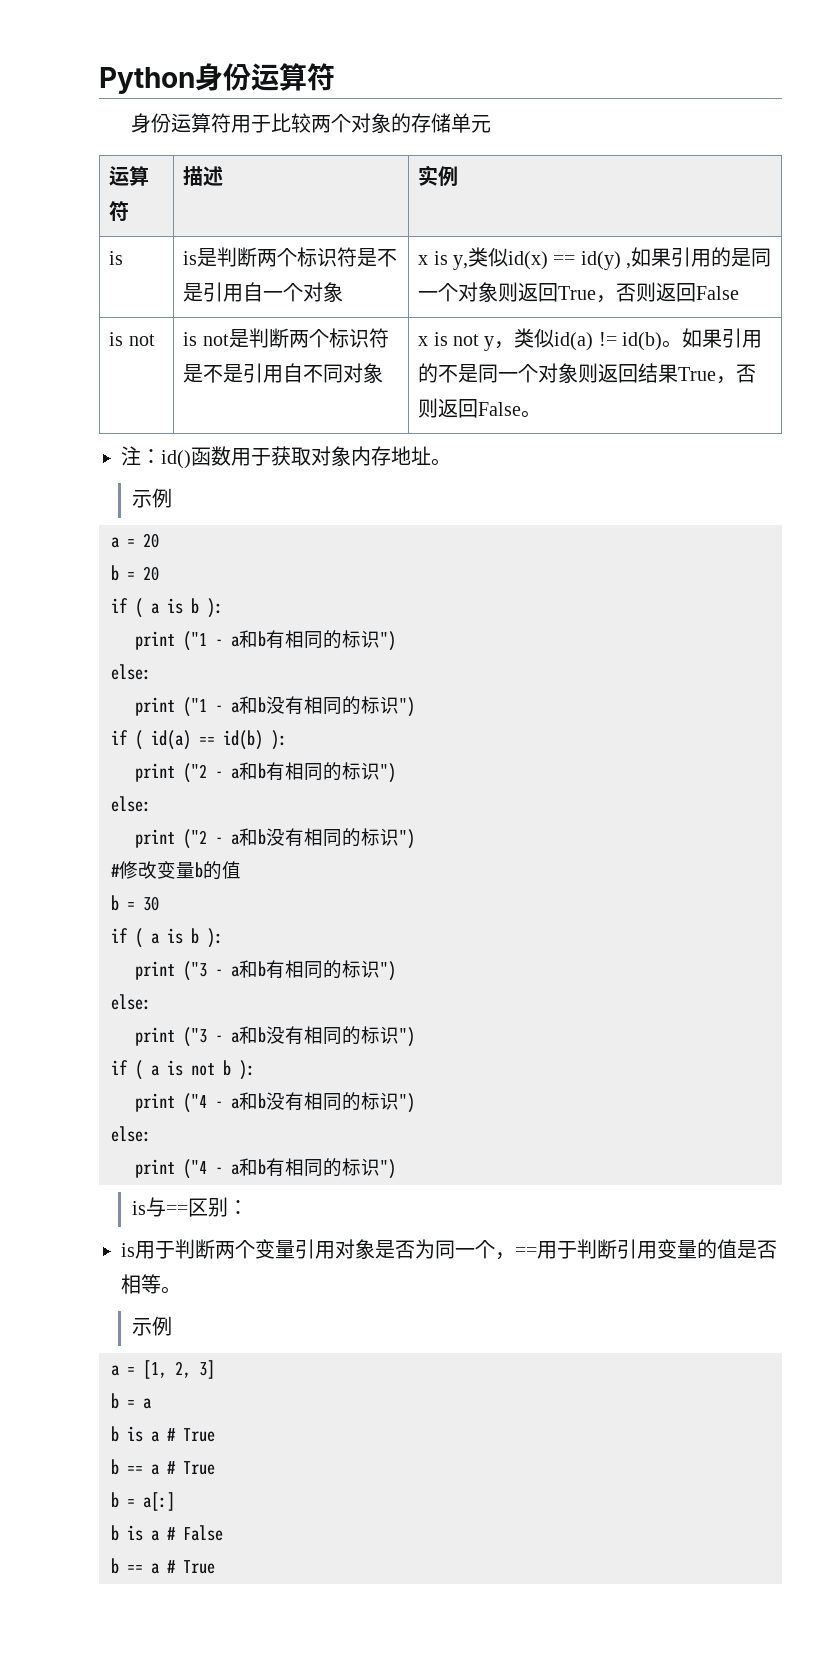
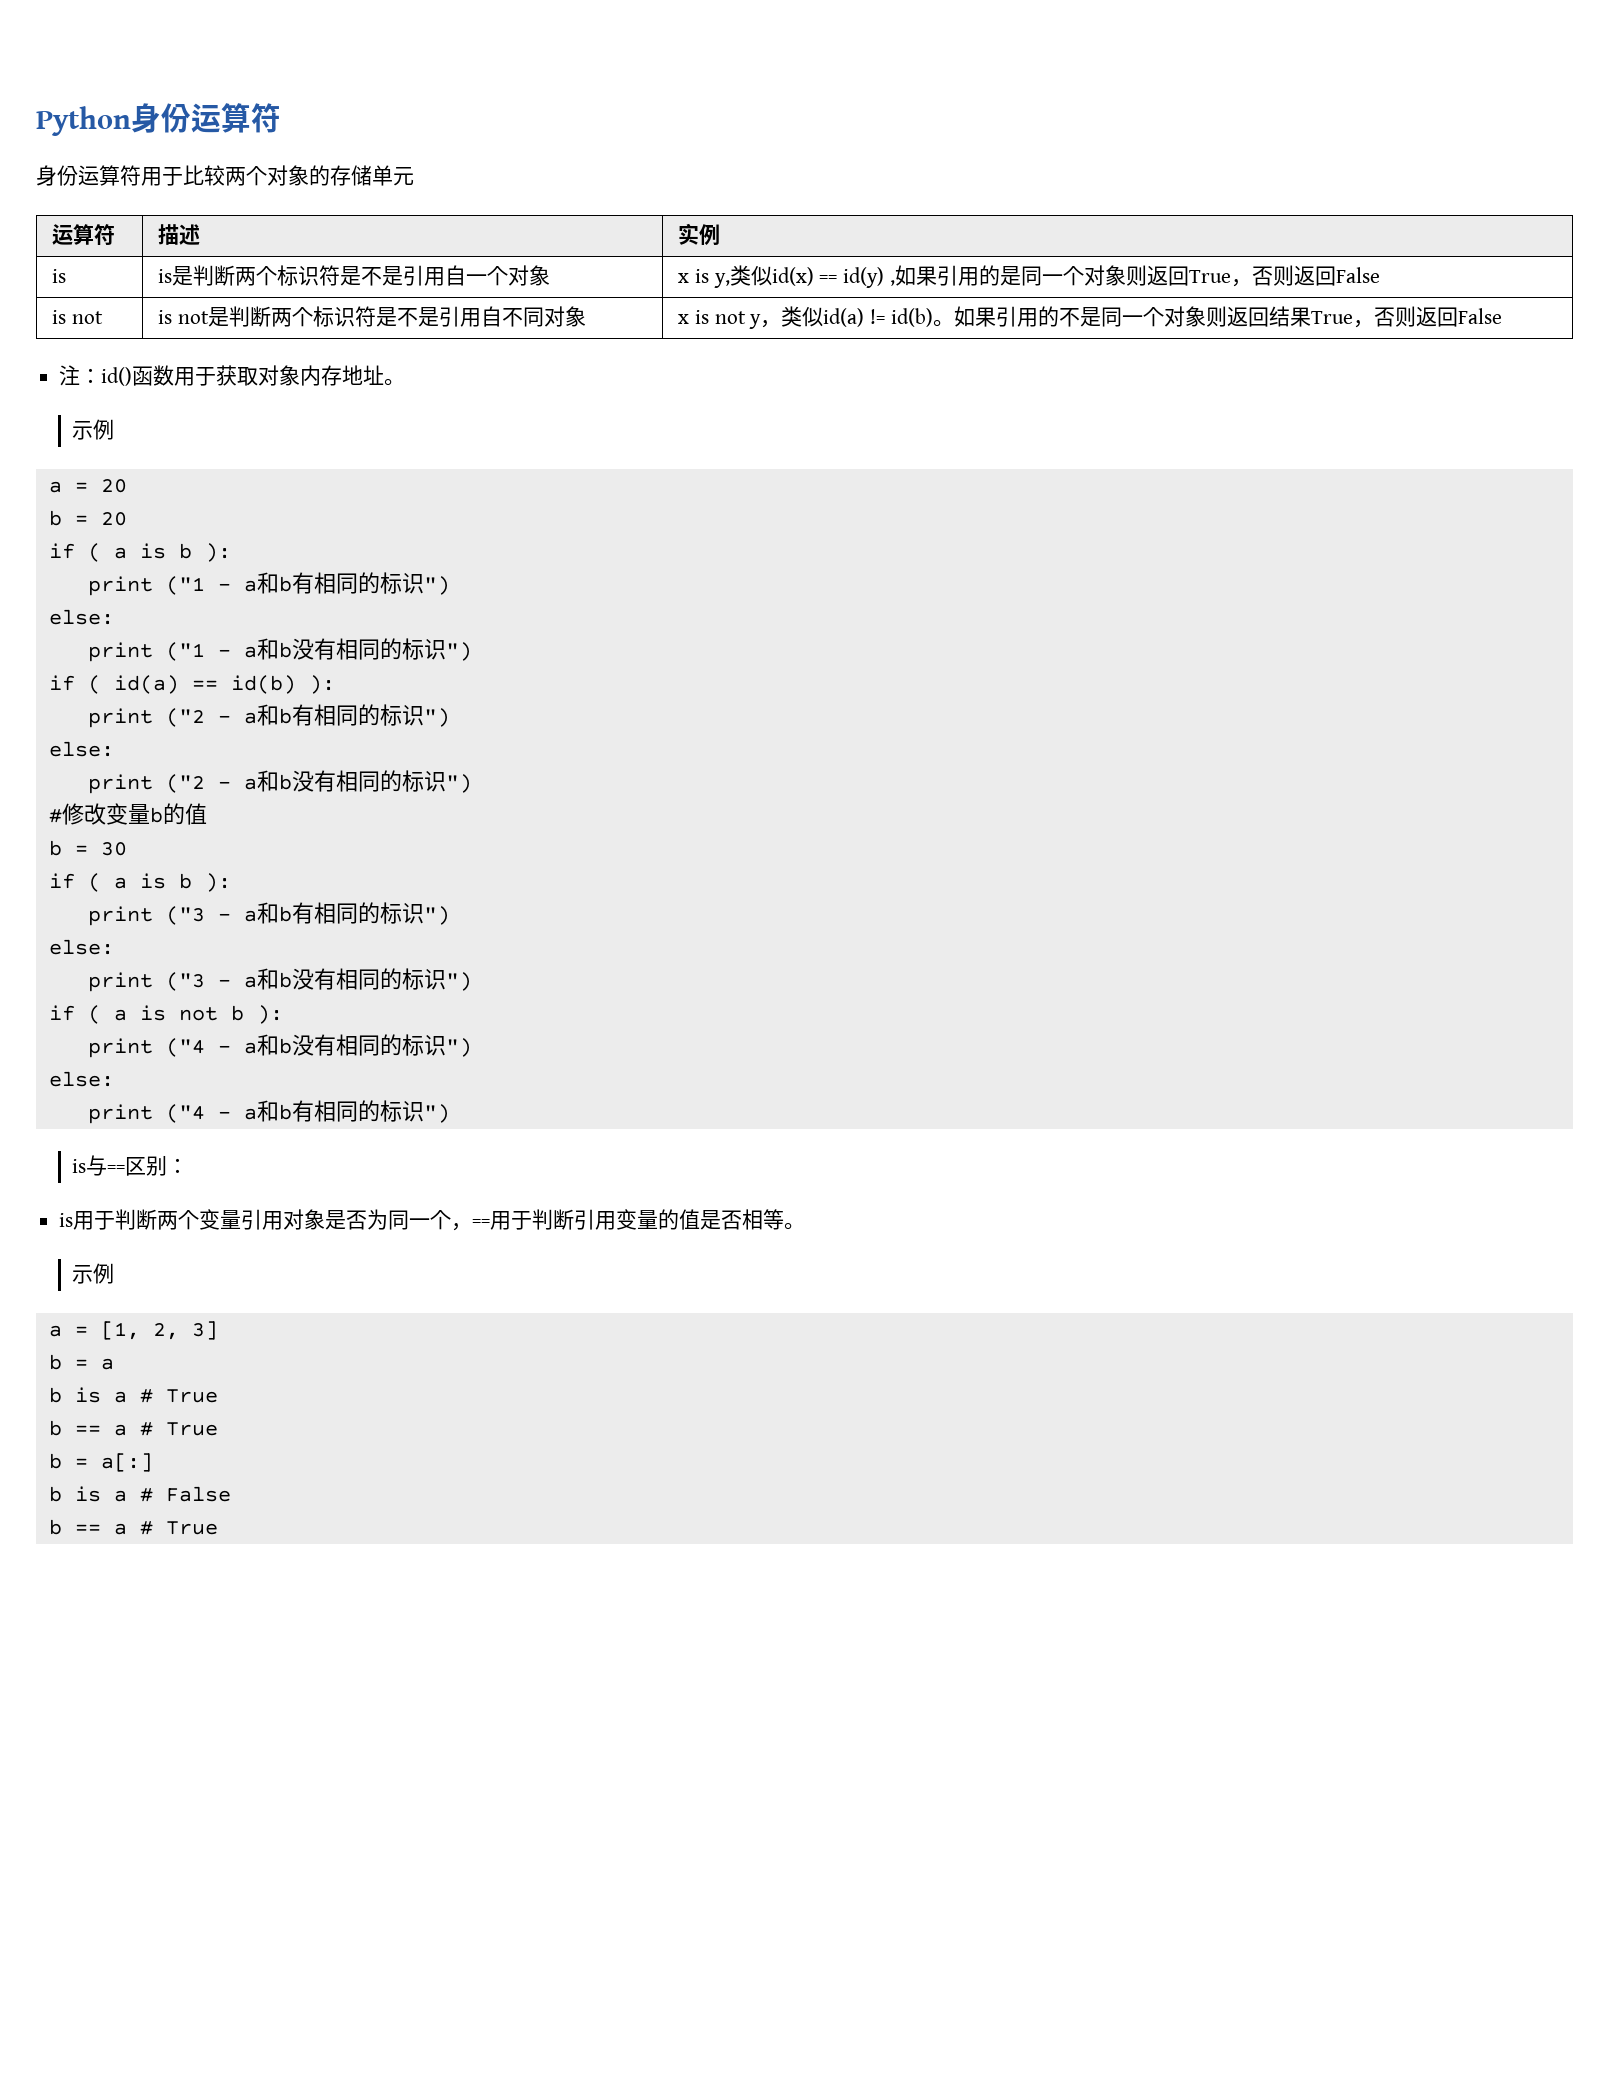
[521,410,542,418] 。 -> (1502, 316) none

